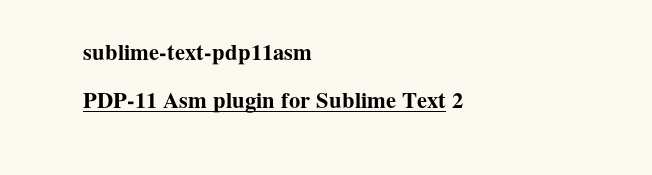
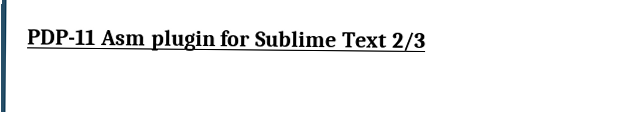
[83,45,312,65] sublime-text-pdp11asm // -> (27, 36) none
[452,93,464,108] 2 -> [391,31,426,53] 2/3

